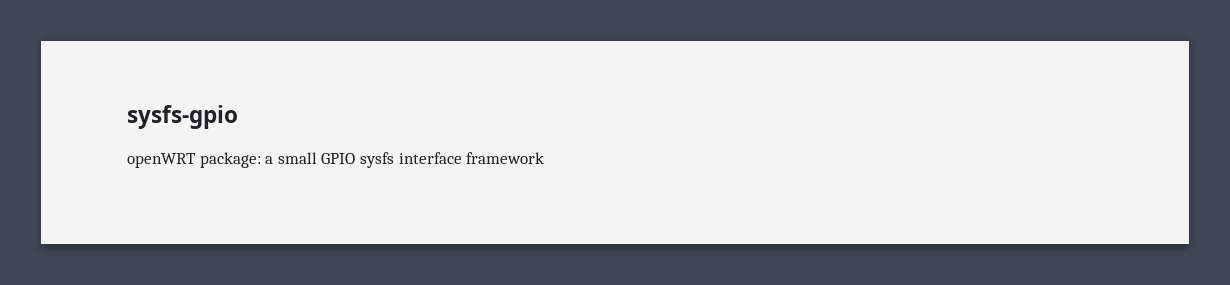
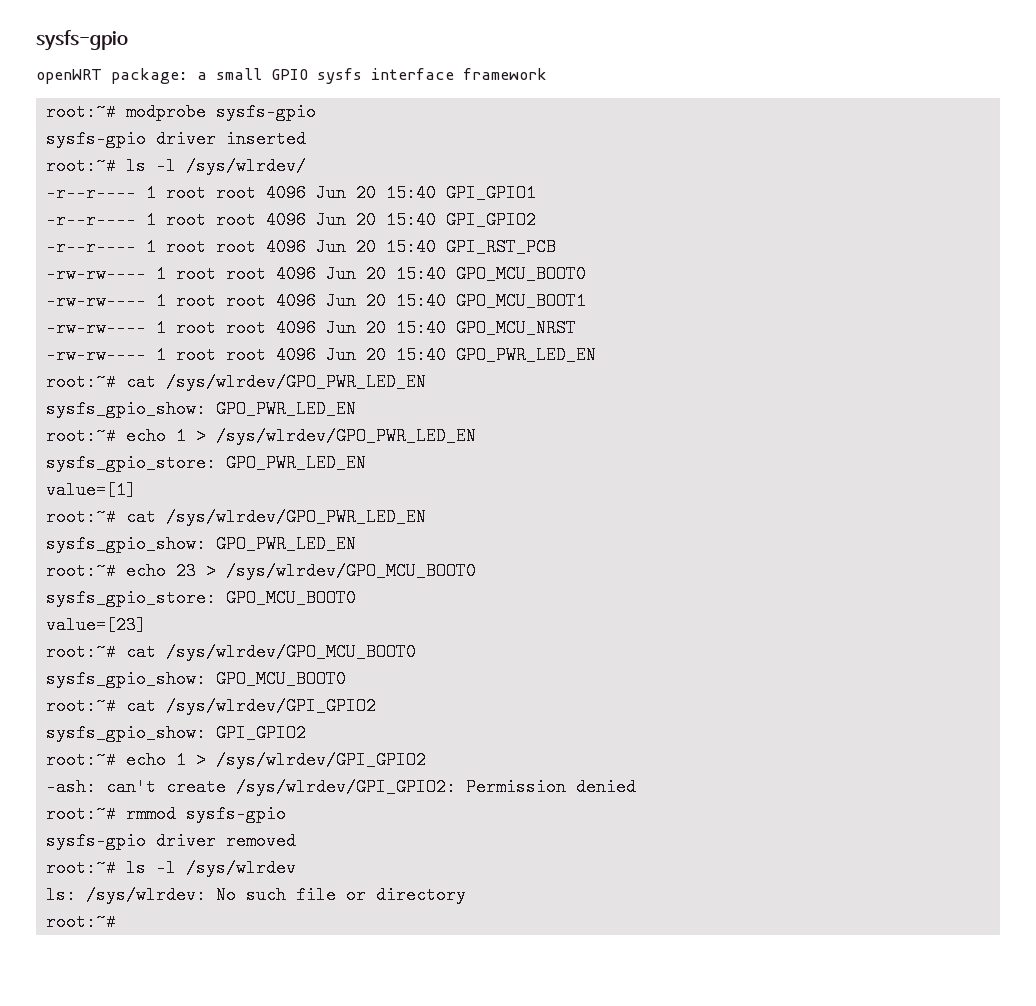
(545, 158) none -> [45,103,316,121] [45,130,306,148] [45,157,306,175] [45,184,536,202] [45,211,536,229] [45,238,556,256] [45,265,586,283] [45,292,586,310] [45,319,576,337] [45,346,596,364] [45,373,426,391] [45,400,356,418] [45,427,476,445] [45,454,366,472] [45,481,136,499] [45,508,426,526] [45,535,356,553] [45,562,476,580] [45,589,356,607] [45,616,146,634] [45,643,416,661] [45,670,346,688] [45,697,376,715] [45,724,306,742] [45,751,426,769] [45,778,636,796] [45,805,286,823] [45,832,296,850] [45,859,296,877] [45,886,466,904] [45,913,116,931] // root:~# modprobe sysfs-gpio // sysfs-gpio driver inserted // root:~# ls -l /sys/wlrdev/ // -r--r---- 1 root root 4096 Jun 20 15:40 GPI_GPIO1 // -r--r---- 1 root root 4096 Jun 20 15:40 GPI_GPIO2 // -r--r---- 1 root root 4096 Jun 20 15:40 GPI_RST_PCB // -rw-rw---- 1 root root 4096 Jun 20 15:40 GPO_MCU_BOOT0 // -rw-rw---- 1 root root 4096 Jun 20 15:40 GPO_MCU_BOOT1 // -rw-rw---- 1 root root 4096 Jun 20 15:40 GPO_MCU_NRST // -rw-rw---- 1 root root 4096 Jun 20 15:40 GPO_PWR_LED_EN // root:~# cat /sys/wlrdev/GPO_PWR_LED_EN // sysfs_gpio_show: GPO_PWR_LED_EN // root:~# echo 1 > /sys/wlrdev/GPO_PWR_LED_EN // sysfs_gpio_store: GPO_PWR_LED_EN // value=[1] // root:~# cat /sys/wlrdev/GPO_PWR_LED_EN // sysfs_gpio_show: GPO_PWR_LED_EN // root:~# echo 23 > /sys/wlrdev/GPO_MCU_BOOT0 // sysfs_gpio_store: GPO_MCU_BOOT0 // value=[23] // root:~# cat /sys/wlrdev/GPO_MCU_BOOT0 // sysfs_gpio_show: GPO_MCU_BOOT0 // root:~# cat /sys/wlrdev/GPI_GPIO2 // sysfs_gpio_show: GPI_GPIO2 // root:~# echo 1 > /sys/wlrdev/GPI_GPIO2 // -ash: can't create /sys/wlrdev/GPI_GPIO2: Permission denied // root:~# rmmod sysfs-gpio // sysfs-gpio driver removed // root:~# ls -l /sys/wlrdev // ls: /sys/wlrdev: No such file or directory // root:~#

